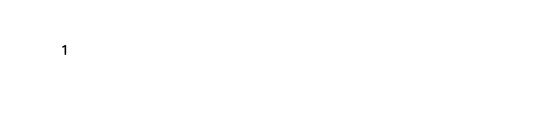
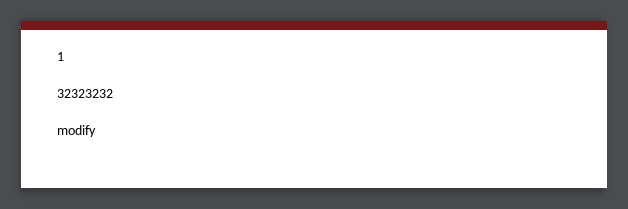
(67, 50) none -> [57,89,113,98] [57,125,96,137] // 32323232 // modify

